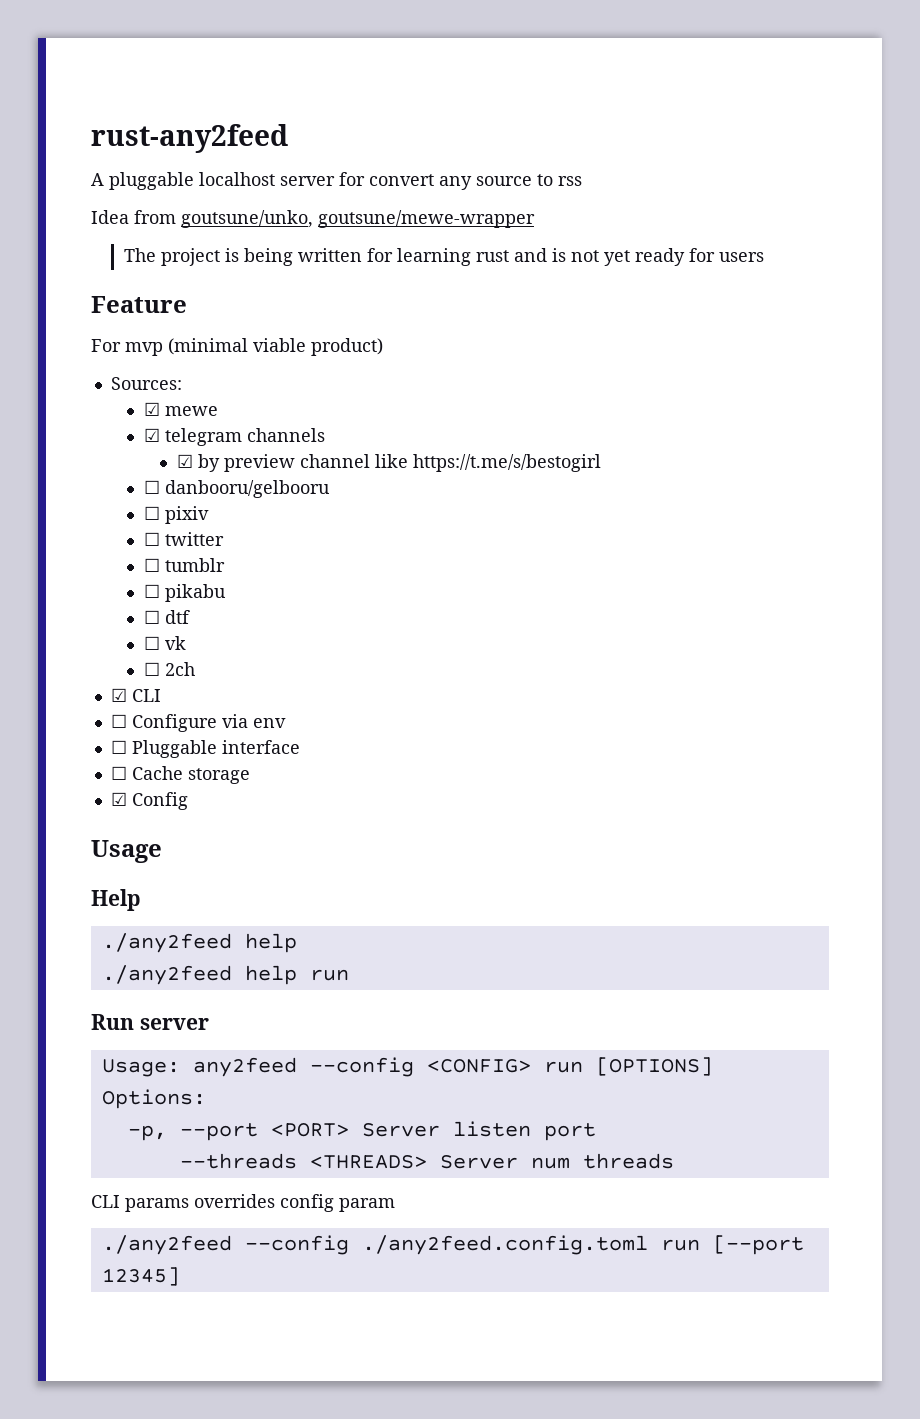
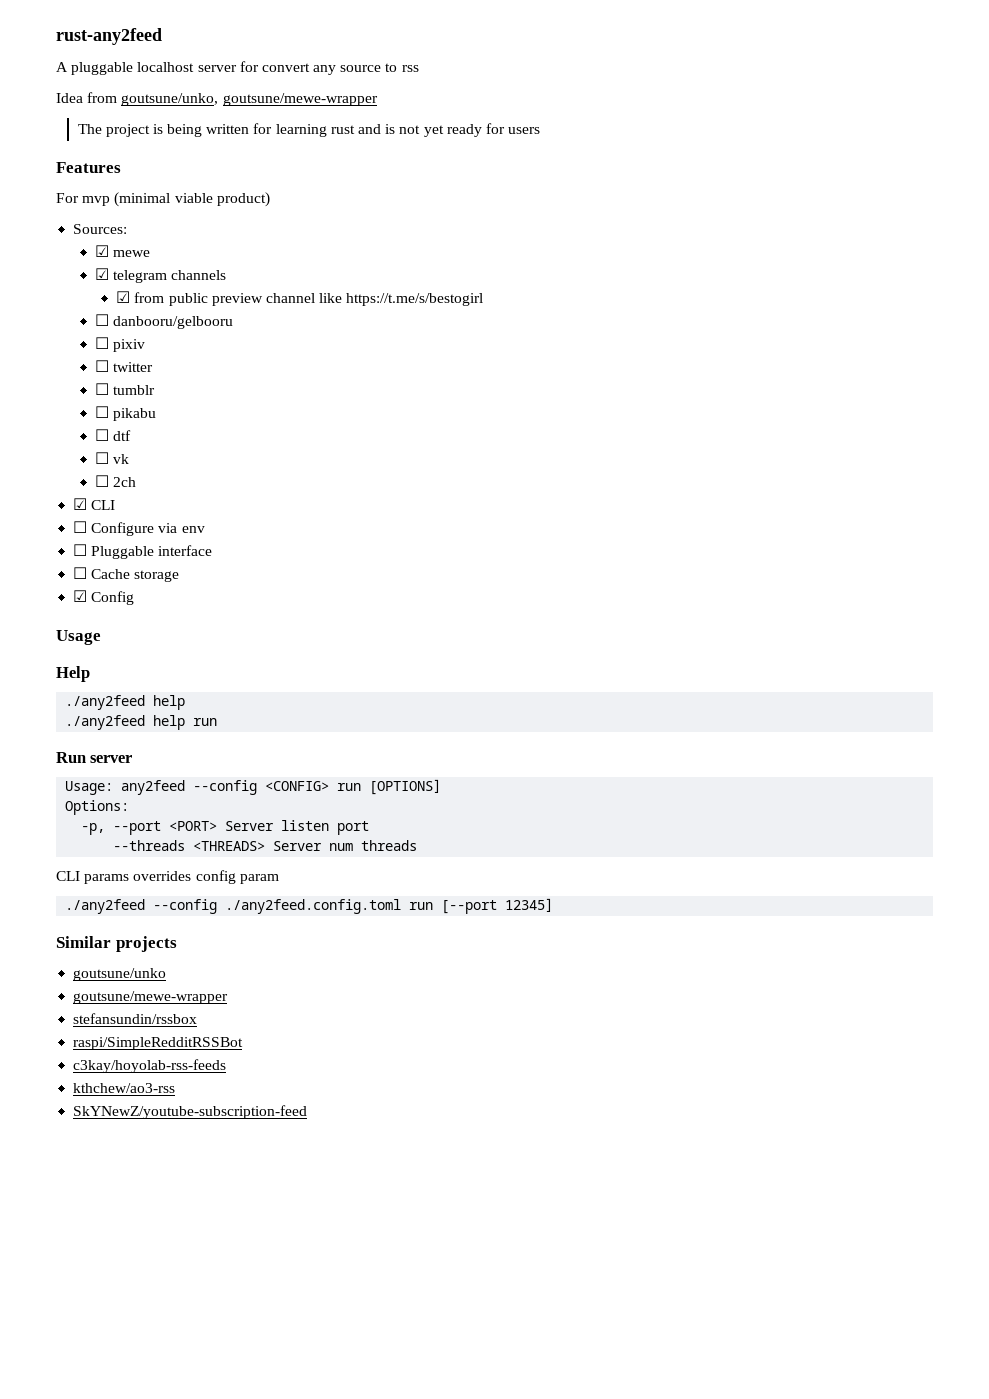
[91,296,187,313] Feature -> [56,162,121,173] Features
[197,454,220,472] by -> [134,292,208,306] from public
(180, 1276) none -> [56,936,177,952] [73,968,167,981] [73,991,229,1004] [73,1013,198,1024] [73,1037,244,1050] [73,1059,227,1073] [73,1083,176,1093] [73,1105,308,1119] // Similar projects // goutsune/unko // goutsune/mewe-wrapper // stefansundin/rssbox // raspi/SimpleRedditRSSBot // c3kay/hoyolab-rss-feeds // kthchew/ao3-rss // SkYNewZ/youtube-subscription-feed

